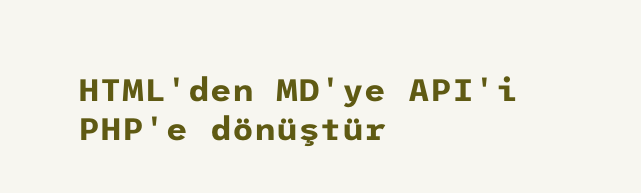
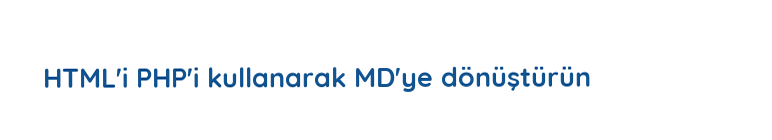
[78,76,518,108] [78,115,386,147] HTML'den MD'ye API'i PHP'e dönüştür -> [42,65,592,93] HTML'i PHP'i kullanarak MD'ye dönüştürün

